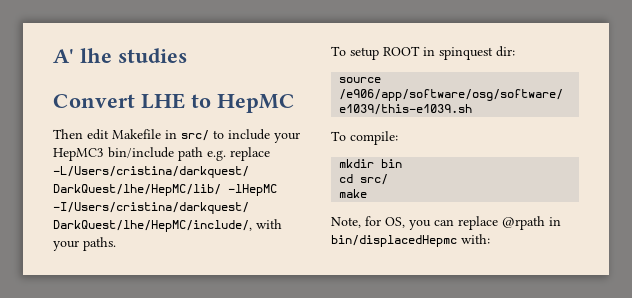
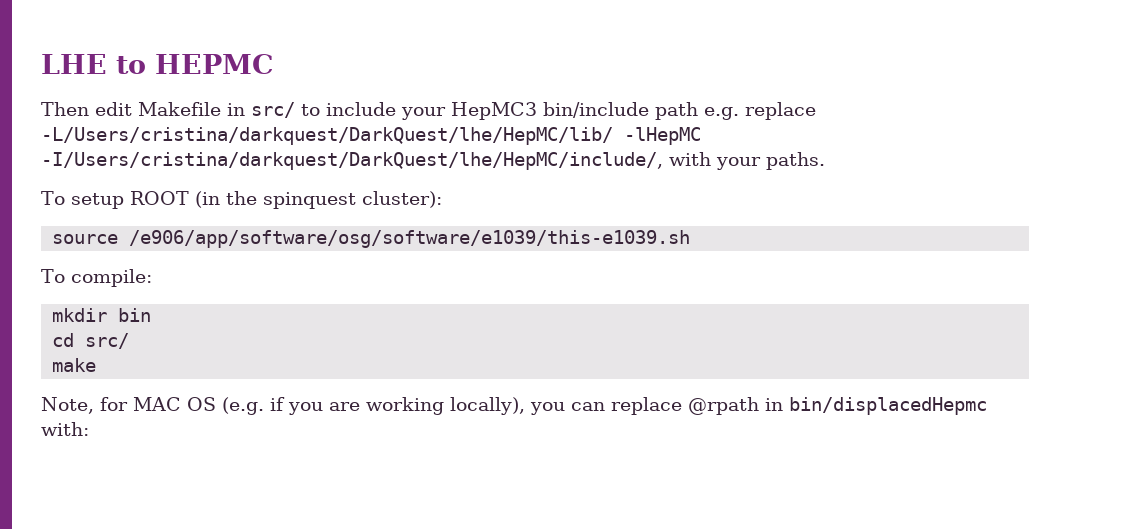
[53,48,187,63] [53,94,135,108] A' lhe studies // Convert -> (41, 64) none
[217,94,295,113] HepMC -> [155,54,273,74] HEPMC
[423,46,515,60] in spinquest dir: -> [194,191,442,209] (in the spinquest cluster):
[385,217,405,228] OS, -> [133,397,525,415] MAC OS (e.g. if you are working locally),

